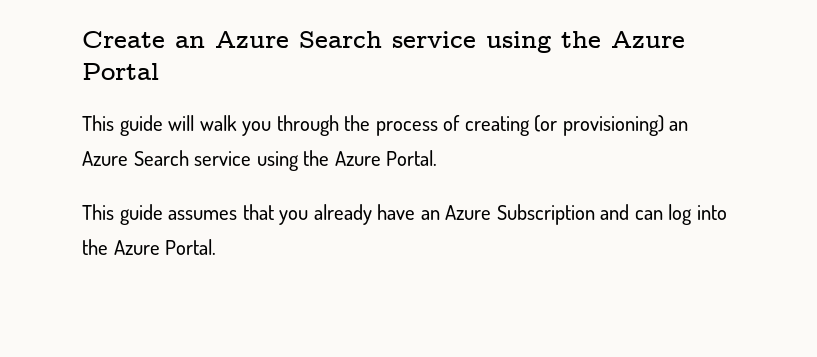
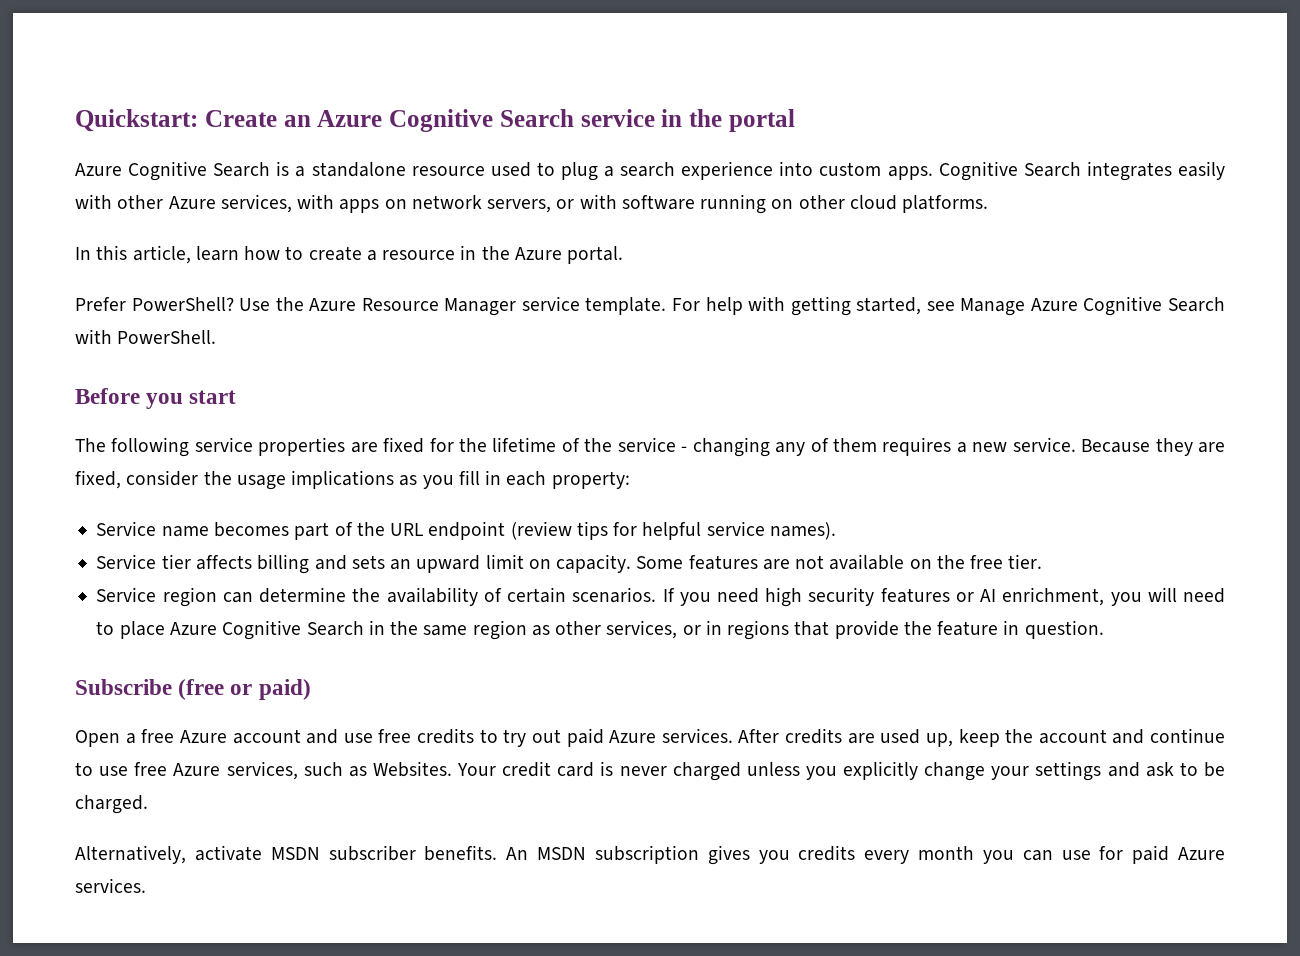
(82, 39) none -> [75,109,198,132] Quickstart:
[299,31,685,53] [82,63,159,80] [82,115,689,136] [82,150,438,171] [82,204,727,225] [82,239,217,255] Search service using the Azure Portal // This guide will walk you through the process of creating (or provisioning) an Azure Search service using the Azure Portal. // This guide assumes that you already have an Azure Subscription and can log into the Azure Portal. -> [389,109,795,132] [75,161,1225,181] [75,194,989,214] [75,245,624,264] [75,296,1225,316] [75,329,217,344] [75,388,237,409] [75,437,1225,457] [75,470,630,490] [96,521,836,540] [96,554,1043,574] [96,587,1225,607] [96,620,1104,640] [75,679,311,700] [75,728,1225,747] [75,761,1226,781] [75,795,148,814] [75,845,1225,865] [75,878,146,893] Cognitive Search service in the portal // Azure Cognitive Search is a standalone resource used to plug a search experience into custom apps. Cognitive Search integrates easily with other Azure services, with apps on network servers, or with software running on other cloud platforms. // In this article, learn how to create a resource in the Azure portal. // Prefer PowerShell? Use the Azure Resource Manager service template. For help with getting started, see Manage Azure Cognitive Search with PowerShell. // Before you start // The following service properties are fixed for the lifetime of the service - changing any of them requires a new service. Because they are fixed, consider the usage implications as you fill in each property: // Service name becomes part of the URL endpoint (review tips for helpful service names). // Service tier affects billing and sets an upward limit on capacity. Some features are not available on the free tier. // Service region can determine the availability of certain scenarios. If you need high security features or AI enrichment, you will need to place Azure Cognitive Search in the same region as other services, or in regions that provide the feature in question. // Subscribe (free or paid) // Open a free Azure account and use free credits to try out paid Azure services. After credits are used up, keep the account and continue to use free Azure services, such as Websites. Your credit card is never charged unless you explicitly change your settings and ask to be charged. // Alternatively, activate MSDN subscriber benefits. An MSDN subscription gives you credits every month you can use for paid Azure services.

